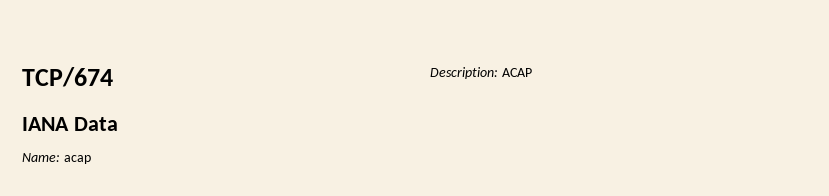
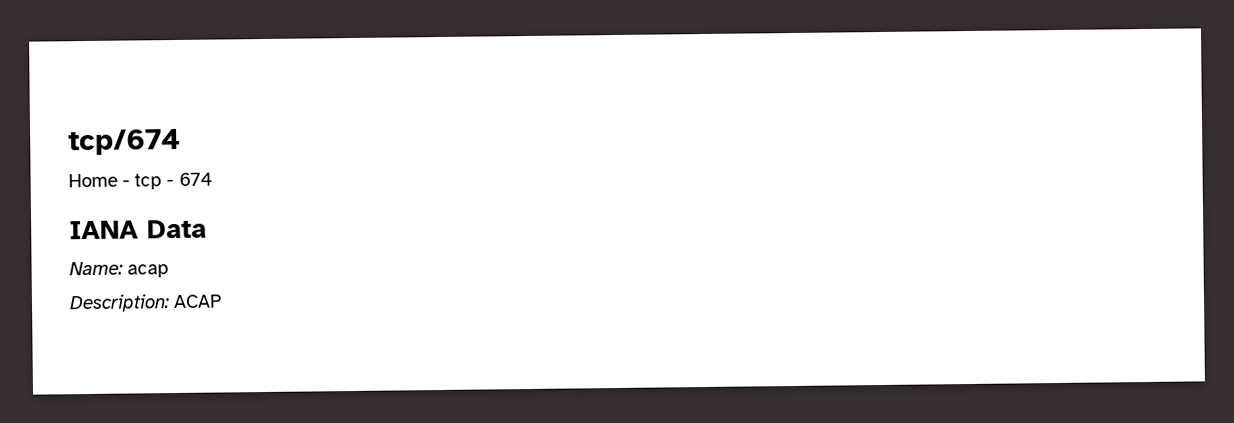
[22,67,113,87] TCP/674 -> [68,128,181,156] [68,172,213,190] tcp/674 // Home - tcp - 674

